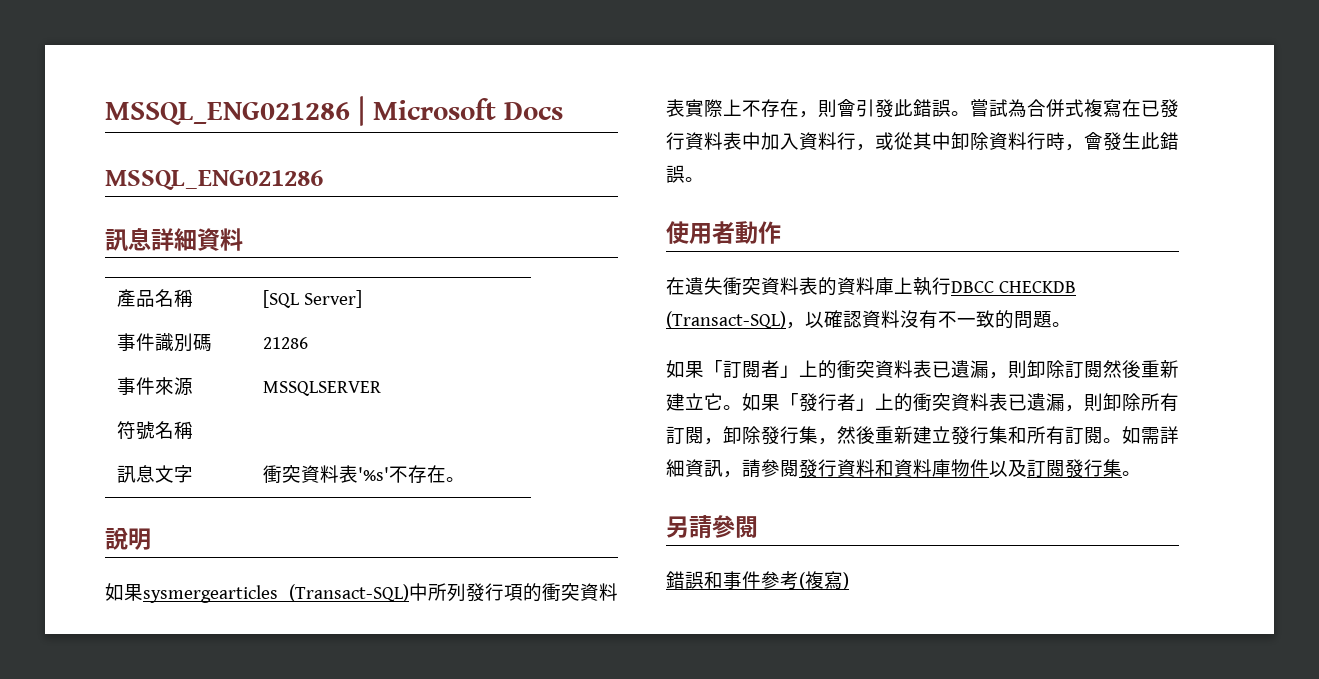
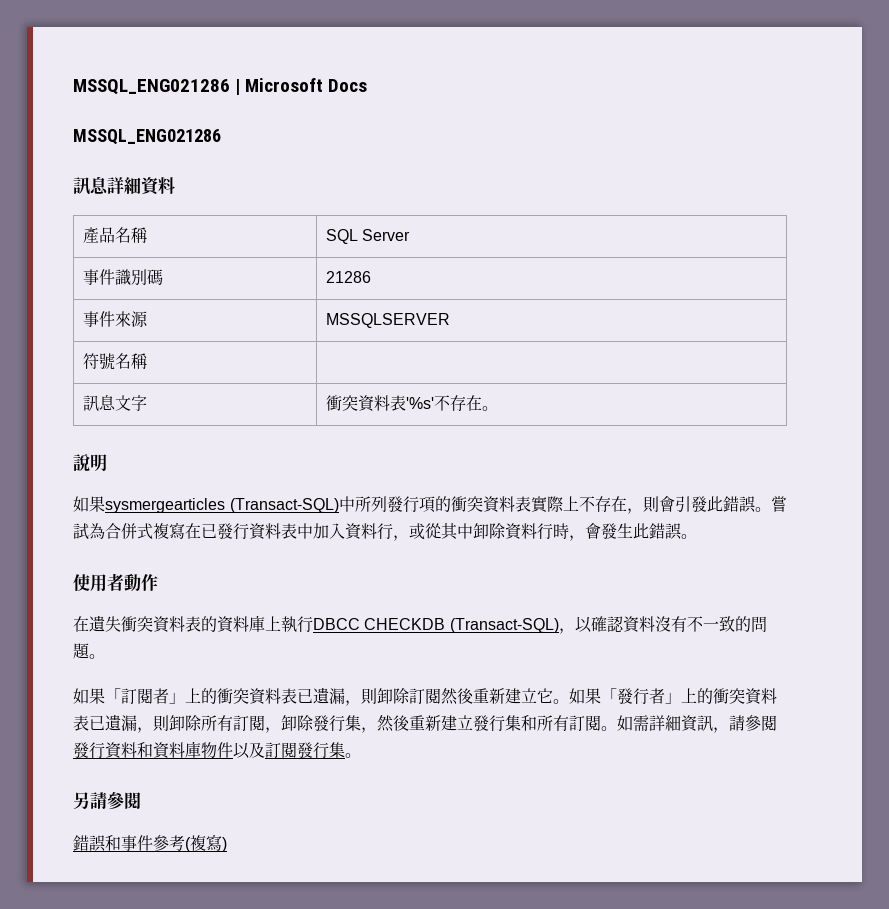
[263,290,363,308] [SQL Server] -> [326,229,411,244] SQL Server

